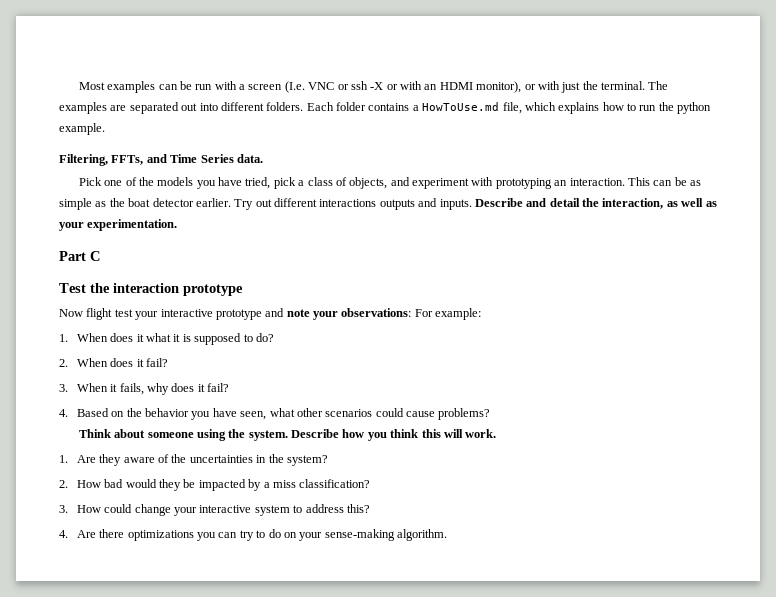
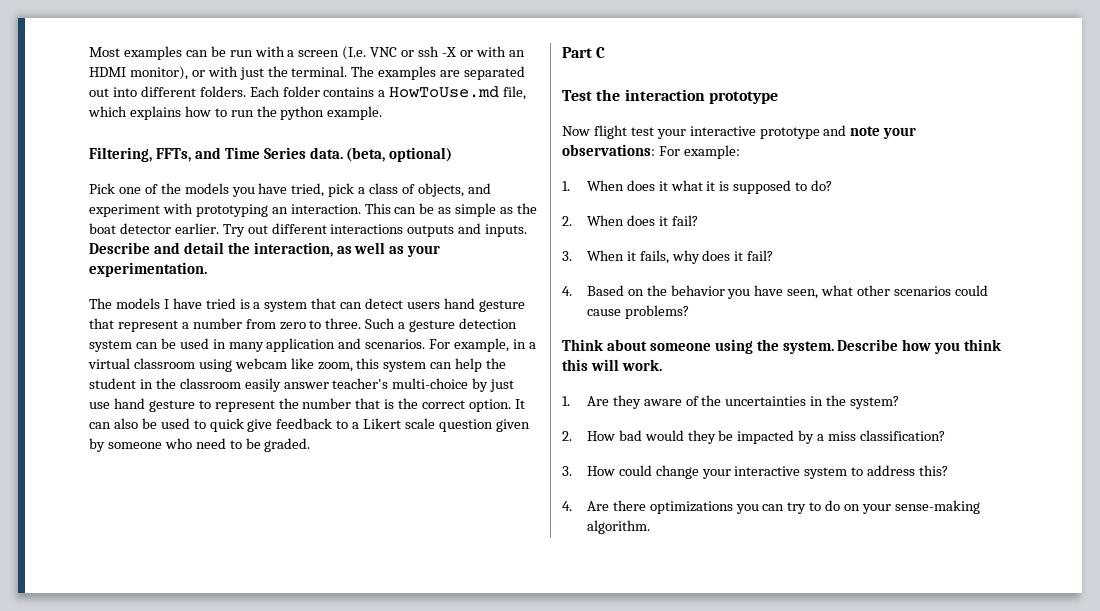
(263, 158) none -> [346,147,453,162] (beta, optional)
(178, 225) none -> [89,298,525,312] [89,318,518,332] [89,338,536,352] [88,358,507,372] [89,378,515,392] [89,398,525,412] [89,418,530,432] [89,438,311,452] // The models I have tried is a system that can detect users hand gesture that represent a number from zero to three. Such a gesture detection system can be used in many application and scenarios. For example, in a virtual classroom using webcam like zoom, this system can help the student in the classroom easily answer teacher's multi-choice by just use hand gesture to represent the number that is the correct option. It can also be used to quick give feedback to a Likert scale question given by someone who need to be graded.

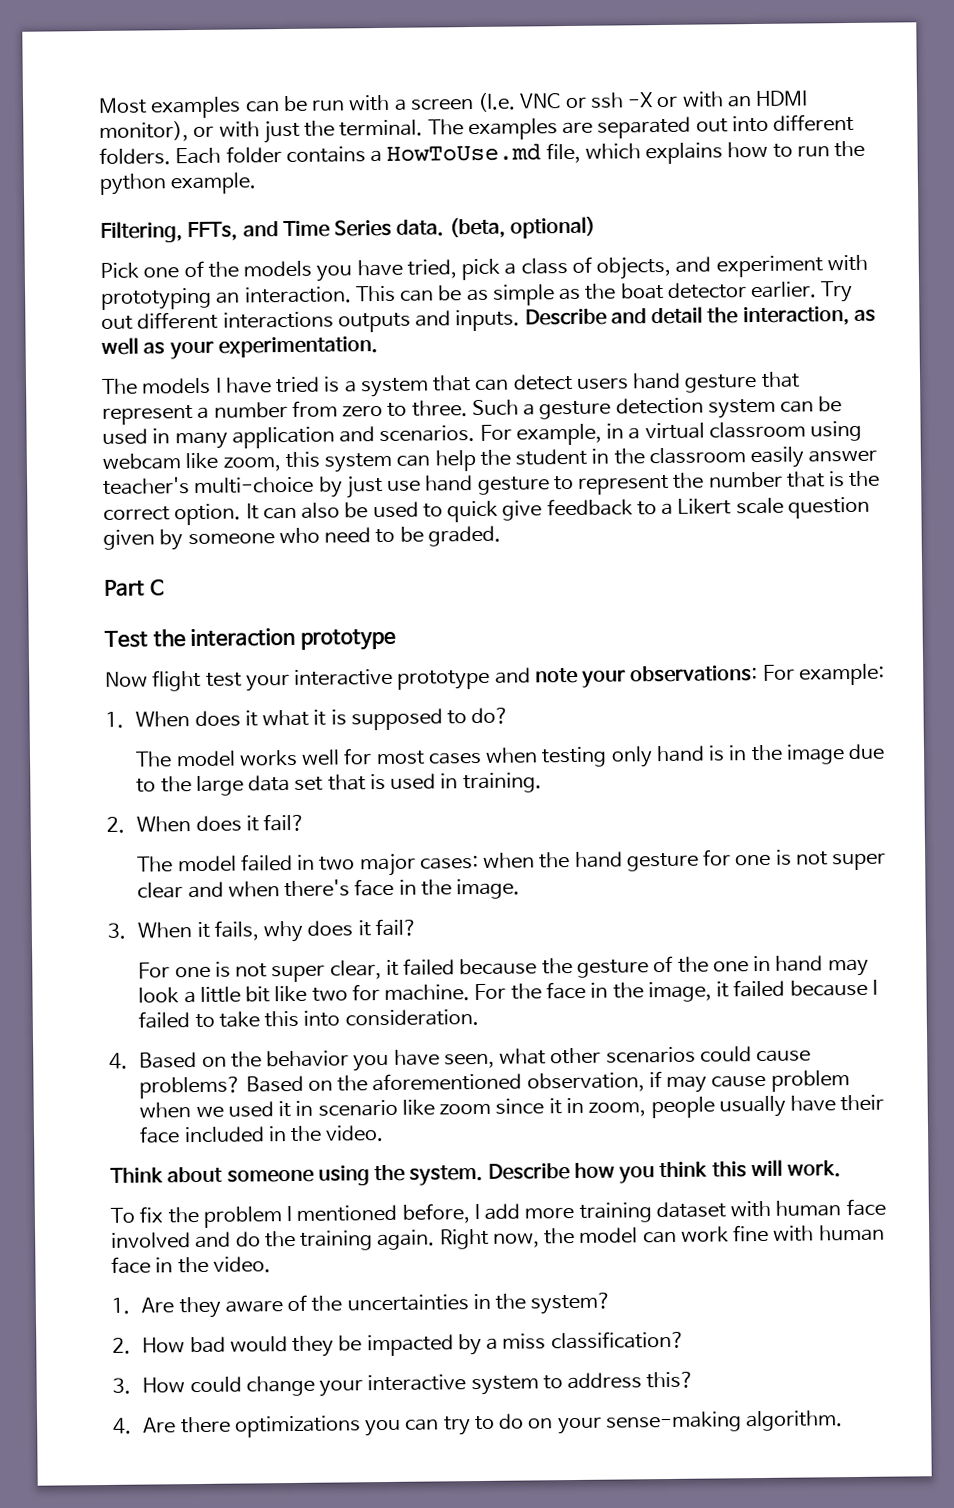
(833, 185) none -> [135,743,886,768] [136,772,542,797] // The model works well for most cases when testing only hand is in the image due to the large data set that is used in training.
(698, 220) none -> [137,849,887,877] [137,878,521,900] // The model failed in two major cases: when the hand gesture for one is not super clear and when there's face in the image.
(774, 255) none -> [138,955,869,983] [138,979,878,1004] [138,1008,479,1029] // For one is not super clear, it failed because the gesture of the one in hand may look a little bit like two for machine. For the face in the image, it failed because I failed to take this into consideration.
(689, 312) none -> [245,1070,850,1094] [139,1094,885,1119] [139,1125,385,1144] Based on the aforementioned observation, if may cause problem when we used it in scenario like zoom since it in zoom, people usually have their face included in the video.
(662, 365) none -> [110,1198,886,1228] [111,1224,885,1251] [111,1256,271,1274] // To fix the problem I mentioned before, I add more training dataset with human face involved and do the training again. Right now, the model can work fine with human face in the video.

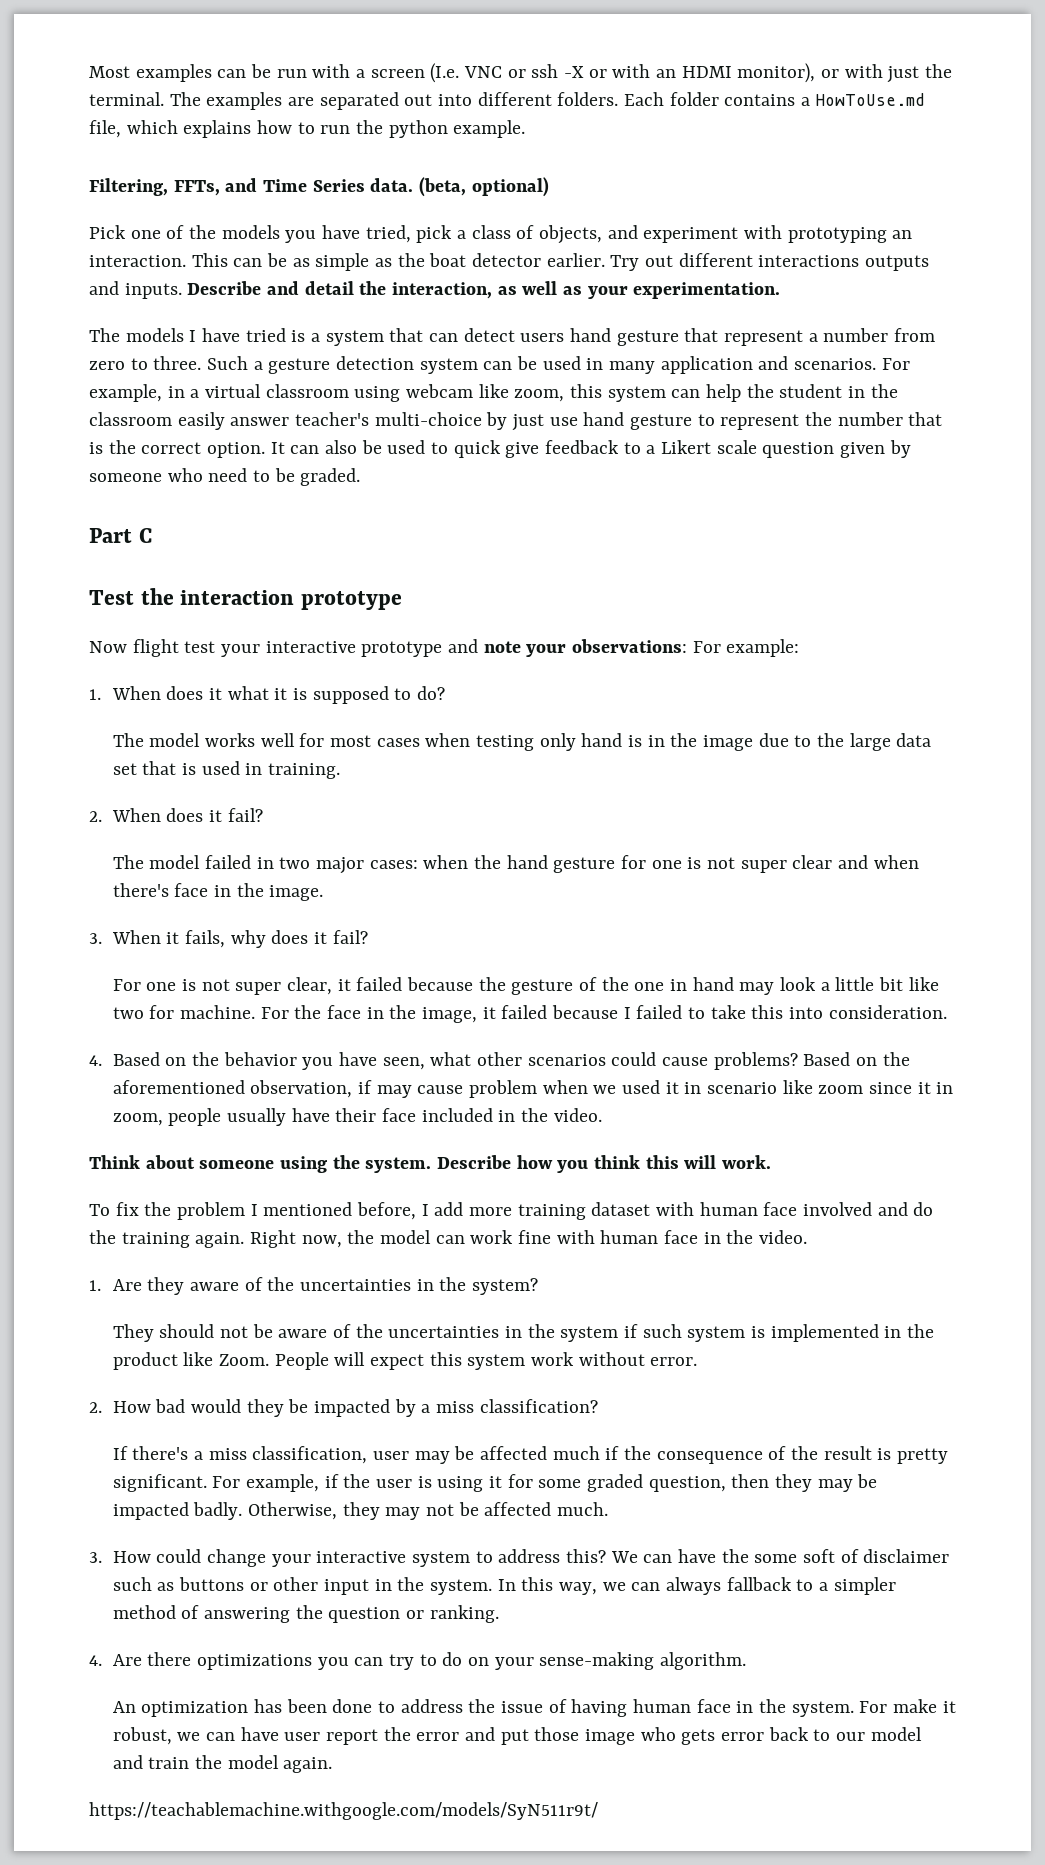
(612, 1303) none -> [112,1324,935,1342] [112,1352,698,1370] // They should not be aware of the uncertainties in the system if such system is implemented in the product like Zoom. People will expect this system work without error.
(685, 1340) none -> [112,1446,949,1464] [112,1474,878,1492] [112,1502,609,1520] // If there's a miss classification, user may be affected much if the consequence of the result is pretty significant. For example, if the user is using it for some graded question, then they may be impacted badly. Otherwise, they may not be affected much.
(695, 1380) none -> [610,1549,950,1563] [112,1577,896,1595] [112,1605,499,1623] We can have the some soft of disclaimer such as buttons or other input in the system. In this way, we can always fallback to a simpler method of answering the question or ranking.
(844, 1421) none -> [112,1699,956,1717] [112,1727,922,1745] [112,1755,333,1773] [89,1802,598,1820] // An optimization has been done to address the issue of having human face in the system. For make it robust, we can have user report the error and put those image who gets error back to our model and train the model again. // https://teachablemachine.withgoogle.com/models/SyN511r9t/

